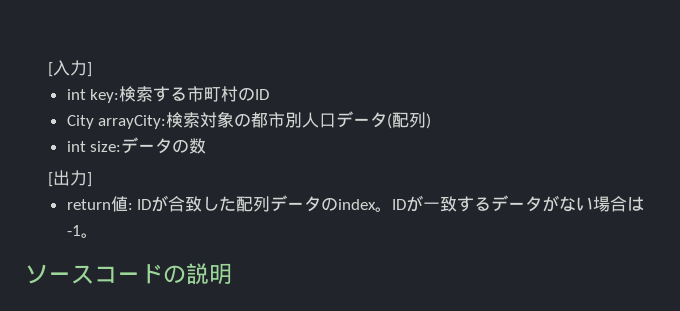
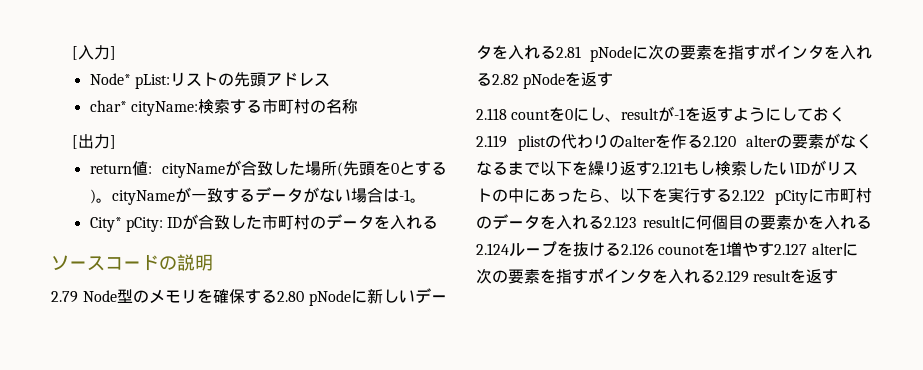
[66,86,270,103] [66,111,432,129] [66,137,207,154] int key:検索する市町村のID // City arrayCity:検索対象の都市別人口データ(配列) // int size:データの数 -> [89,72,331,89] [89,98,359,116] Node* pList:リストの先頭アドレス // char* cityName:検索する市町村の名称
[137,195,407,212] IDが合致した配列データのindex。ID -> [161,160,447,178] [89,189,175,205] cityNameが合致した場所(先頭を0とする)。cityName
(98, 235) none -> [89,214,439,232] // City* pCity: IDが合致した市町村のデータを入れる
(232, 274) none -> [51,288,447,306] [476,44,872,62] [476,72,614,89] [476,106,846,122] [476,133,872,151] [476,160,858,176] [476,187,872,205] [476,214,872,230] [476,241,858,257] [476,268,839,284] // 2.79 Node型のメモリを確保する2.80 pNodeに新しいデータを入れる2.81 pNodeに次の要素を指すポインタを入れる2.82 pNodeを返す // 2.118 countを0にし、resultが-1を返すようにしておく2.119 plistの代わりのalterを作る2.120 alterの要素がなくなるまで以下を繰り返す2.121もし検索したいIDがリストの中にあったら、以下を実行する2.122 pCityに市町村のデータを入れる2.123 resultに何個目の要素かを入れる2.124ループを抜ける2.126 counotを1増やす2.127 alterに次の要素を指すポインタを入れる2.129 resultを返す

